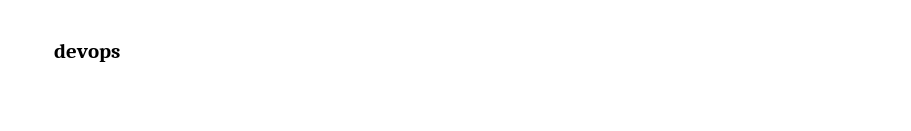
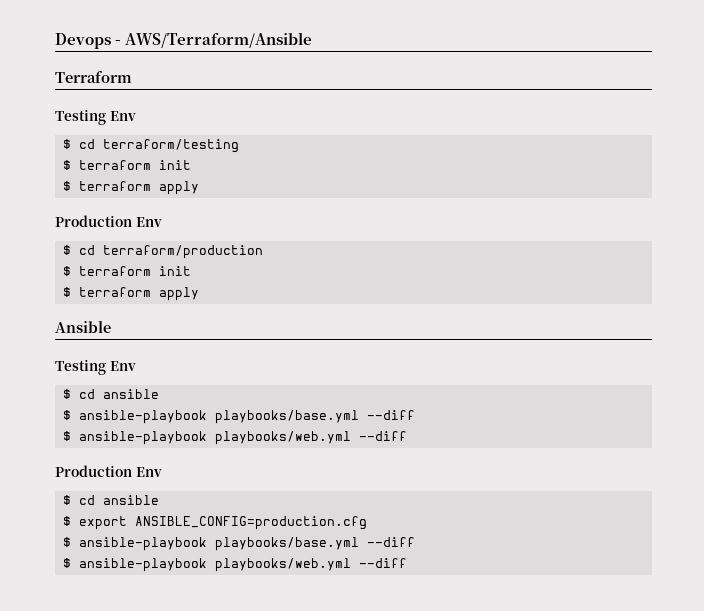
[54,43,120,62] devops -> [55,32,313,49] [55,71,132,83] [55,110,136,125] [62,139,239,153] [62,160,191,170] [62,181,199,195] [55,215,162,227] [62,245,263,259] [62,266,191,276] [62,287,199,301] [55,321,111,333] [55,360,136,375] [62,389,159,399] [62,410,415,424] [62,431,407,445] [55,465,162,477] [62,495,159,505] [62,516,367,530] [62,537,415,551] [62,558,407,572] Devops - AWS/Terraform/Ansible // Terraform // Testing Env // $ cd terraform/testing // $ terraform init // $ terraform apply // Production Env // $ cd terraform/production // $ terraform init // $ terraform apply // Ansible // Testing Env // $ cd ansible // $ ansible-playbook playbooks/base.yml --diff // $ ansible-playbook playbooks/web.yml --diff // Production Env // $ cd ansible // $ export ANSIBLE_CONFIG=production.cfg // $ ansible-playbook playbooks/base.yml --diff // $ ansible-playbook playbooks/web.yml --diff

